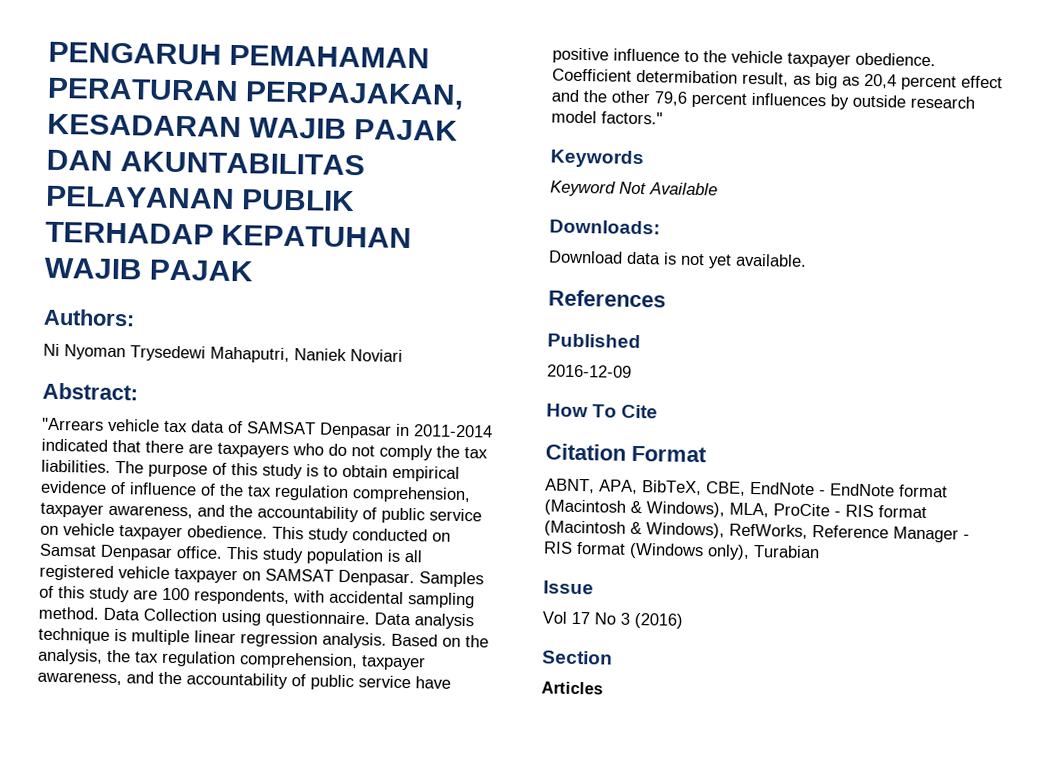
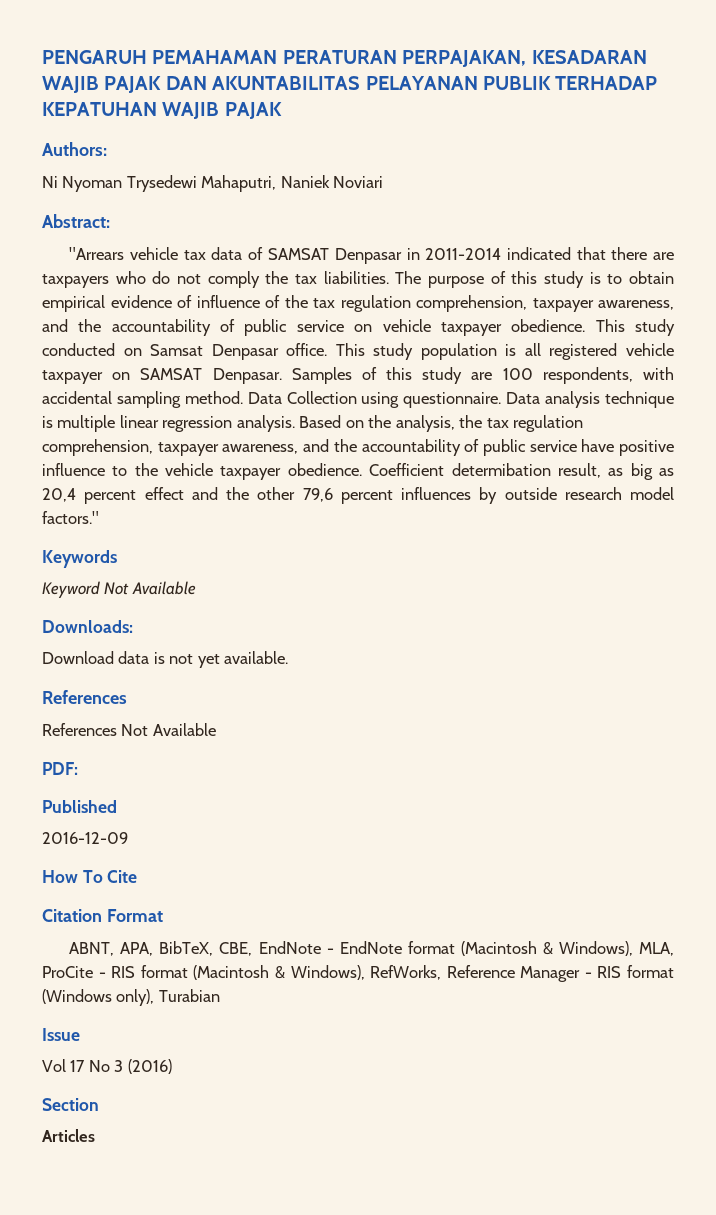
(666, 298) none -> [42,723,216,736] [42,762,78,775] // References Not Available // PDF:

